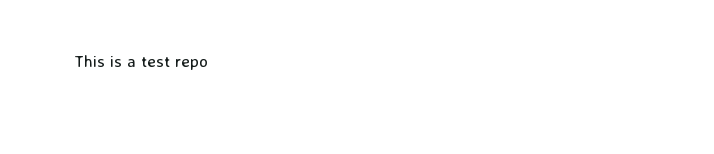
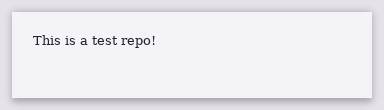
[175,59,208,70] repo -> [121,36,156,48] repo!

